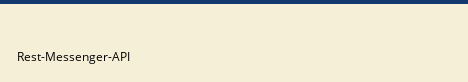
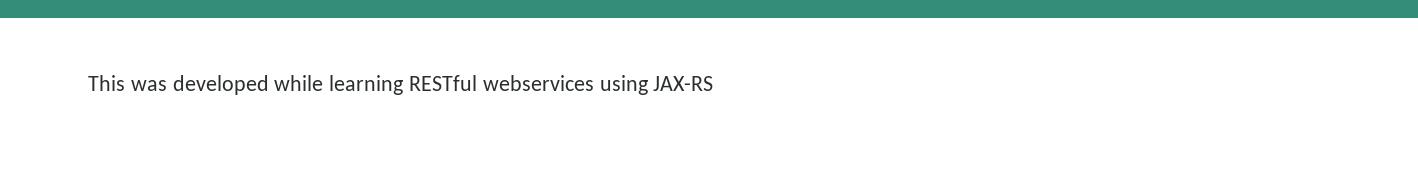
[17,52,130,64] Rest-Messenger-API -> [88,75,714,95] This was developed while learning RESTful webservices using JAX-RS

